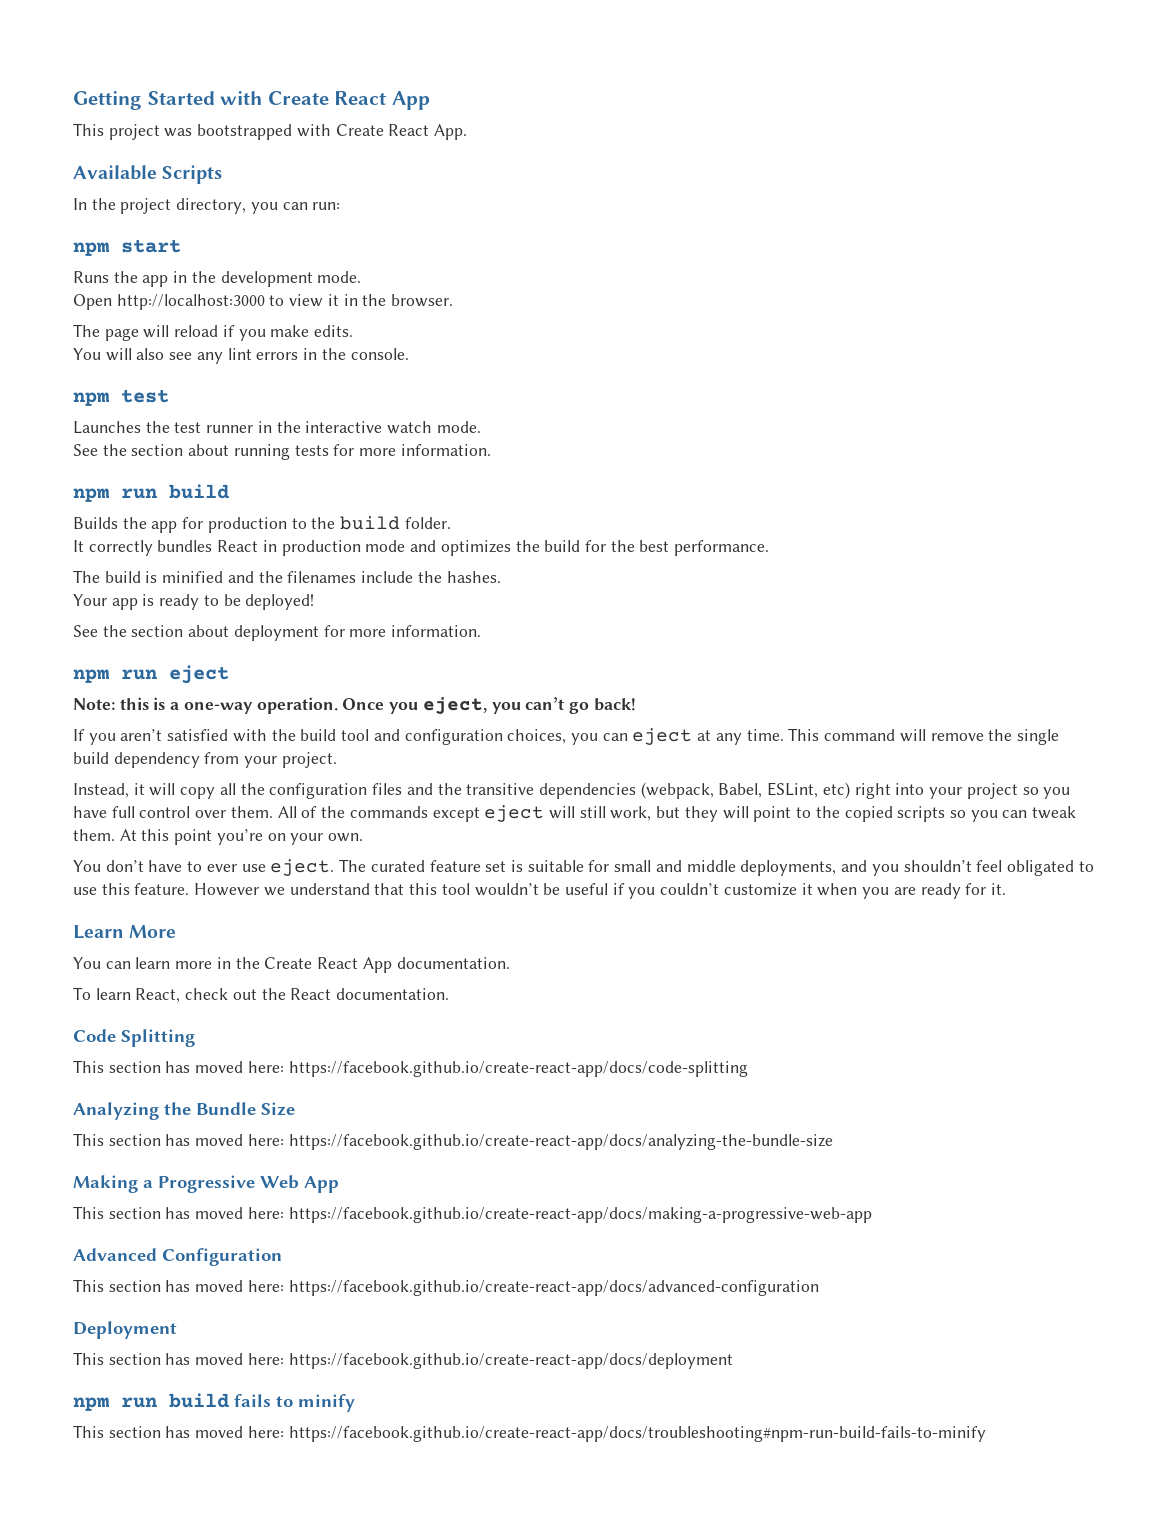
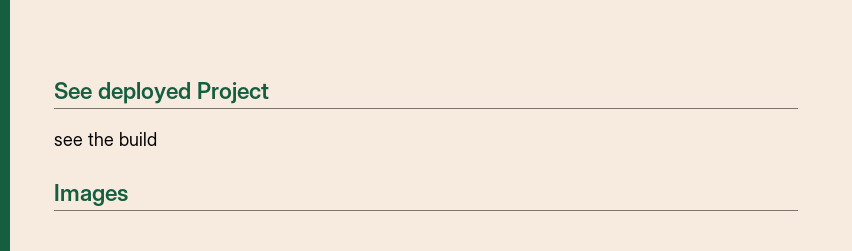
[73,91,430,110] [73,123,468,140] [73,165,223,184] [73,198,341,214] [73,239,181,256] [73,271,362,287] [73,294,454,310] [73,324,354,341] [73,348,409,364] [73,389,169,406] [73,421,481,434] [73,444,491,460] [73,484,229,502] [73,516,451,533] [73,540,770,556] [73,570,501,583] [73,594,315,610] [73,625,482,641] [73,665,229,684] [73,697,636,714] [73,728,1059,745] [73,752,337,768] [73,782,1071,799] [73,805,1077,822] [73,829,364,845] [73,859,1094,876] [73,883,1006,899] [73,925,177,939] [73,957,510,973] [73,987,450,1003] [73,1029,195,1047] [73,1060,748,1077] [73,1102,295,1120] [73,1133,833,1150] [73,1175,339,1193] [73,1206,872,1223] [73,1248,282,1266] [73,1279,819,1296] [73,1321,177,1339] [73,1352,733,1369] [73,1393,355,1412] [73,1425,986,1442] Getting Started with Create React App // This project was bootstrapped with Create React App. // Available Scripts // In the project directory, you can run: // npm start // Runs the app in the development mode. // Open http://localhost:3000 to view it in the browser. // The page will reload if you make edits. // You will also see any lint errors in the console. // npm test // Launches the test runner in the interactive watch mode. // See the section about running tests for more information. // npm run build // Builds the app for production to the build folder. // It correctly bundles React in production mode and optimizes the build for the best performance. // The build is minified and the filenames include the hashes. // Your app is ready to be deployed! // See the section about deployment for more information. // npm run eject // Note: this is a one-way operation. Once you eject, you can’t go back! // If you aren’t satisfied with the build tool and configuration choices, you can eject at any time. This command will remove the single build dependency from your project. // Instead, it will copy all the configuration files and the transitive dependencies (webpack, Babel, ESLint, etc) right into your project so you have full control over them. All of the commands except eject will still work, but they will point to the copied scripts so you can tweak them. At this point you’re on your own. // You don’t have to ever use eject. The curated feature set is suitable for small and middle deployments, and you shouldn’t feel obligated to use this feature. However we understand that this tool wouldn’t be useful if you couldn’t customize it when you are ready for it. // Learn More // You can learn more in the Create React App documentation. // To learn React, check out the React documentation. // Code Splitting // This section has moved here: https://facebook.github.io/create-react-app/docs/code-splitting // Analyzing the Bundle Size // This section has moved here: https://facebook.github.io/create-react-app/docs/analyzing-the-bundle-size // Making a Progressive Web App // This section has moved here: https://facebook.github.io/create-react-app/docs/making-a-progressive-web-app // Advanced Configuration // This section has moved here: https://facebook.github.io/create-react-app/docs/advanced-configuration // Deployment // This section has moved here: https://facebook.github.io/create-react-app/docs/deployment // npm run build fails to minify // This section has moved here: https://facebook.github.io/create-react-app/docs/troubleshooting#npm-run-build-fails-to-minify -> [54,82,270,104] [54,132,157,146] [54,184,128,206] See deployed Project // see the build // Images

